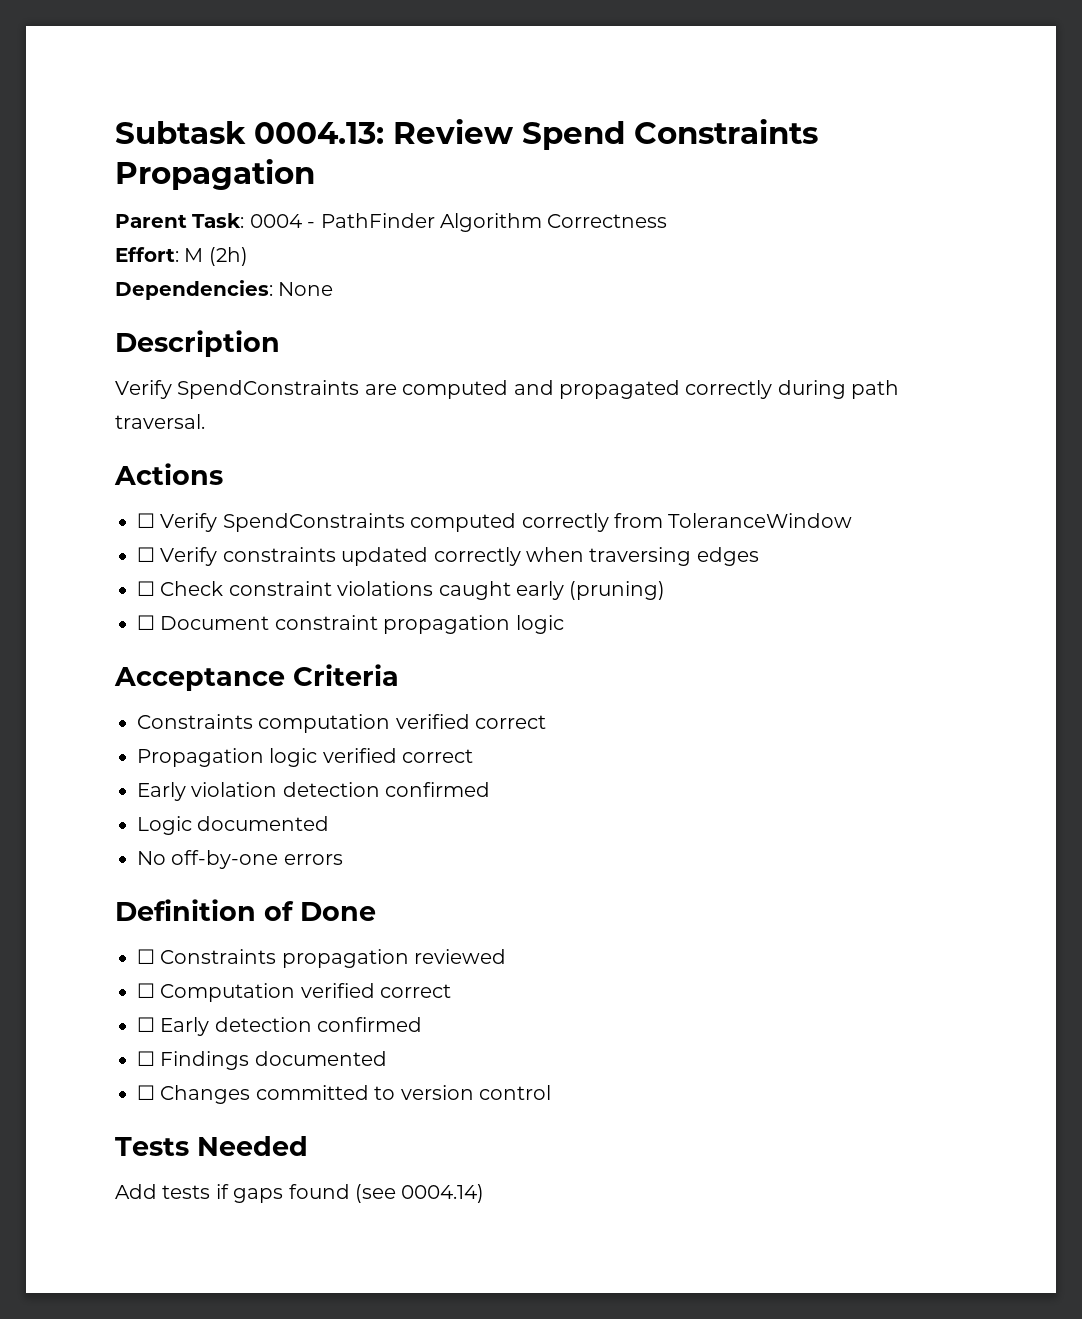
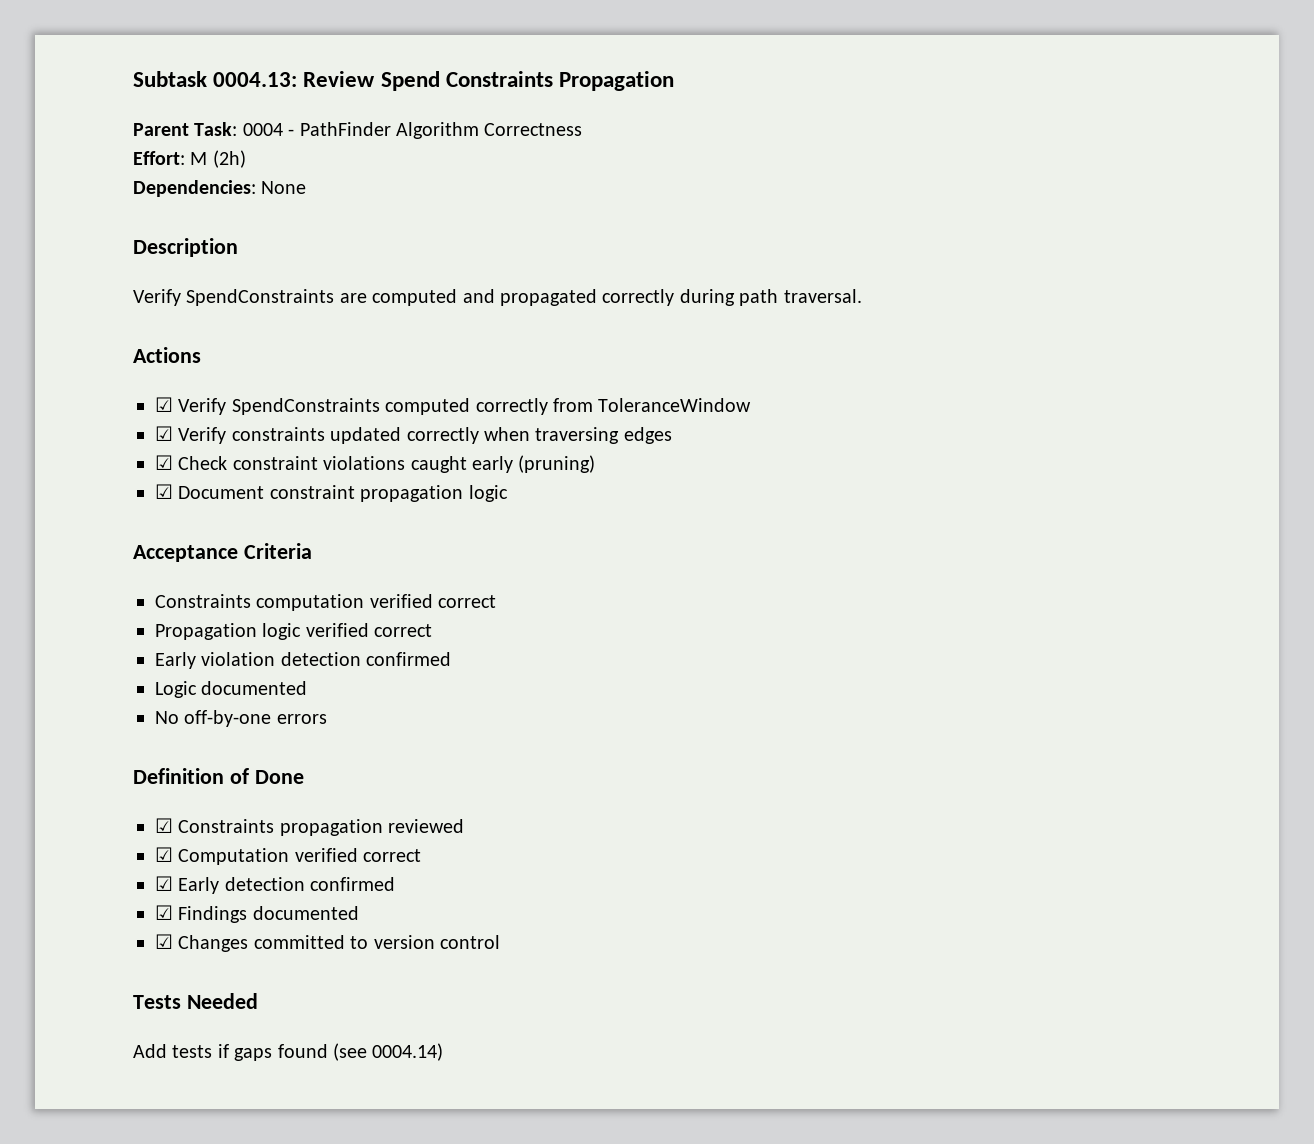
[137,513,155,528] ☐ -> [155,397,173,412] ☑
[137,547,155,562] ☐ -> [155,426,173,441] ☑
[137,581,155,596] ☐ -> [155,455,173,470] ☑
[137,615,155,630] ☐ -> [155,484,173,499] ☑
[137,949,155,964] ☐ -> [155,818,173,833] ☑
[137,983,155,998] ☐ -> [155,847,173,862] ☑
[137,1017,155,1032] ☐ -> [155,876,173,891] ☑
[137,1051,155,1066] ☐ -> [155,905,173,920] ☑
[137,1085,155,1100] ☐ -> [155,934,173,949] ☑

